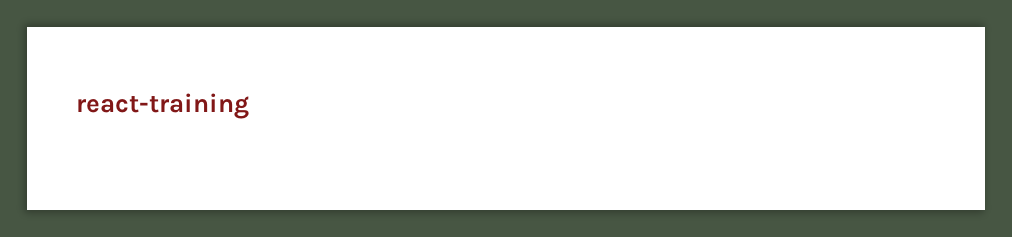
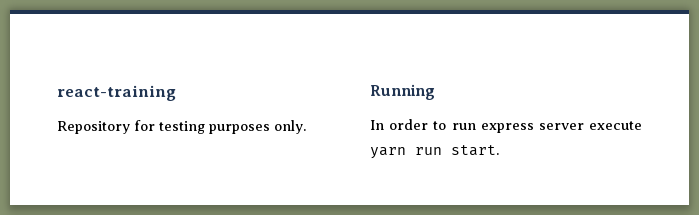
(249, 106) none -> [57,120,306,134] [370,84,435,100] [370,119,642,133] [370,145,499,159] // Repository for testing purposes only. // Running // In order to run express server execute yarn run start.

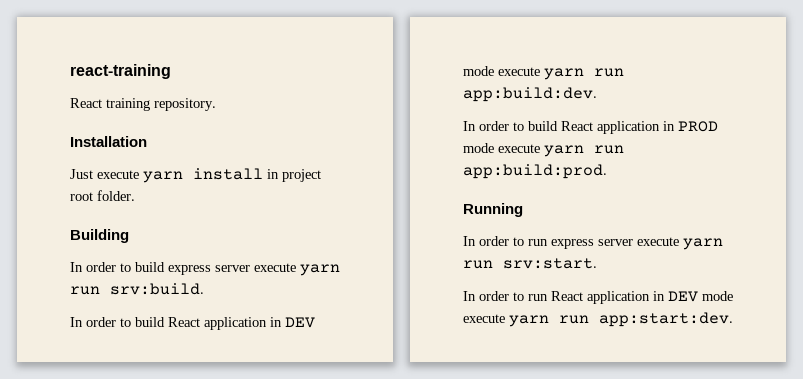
[57,120,306,134] Repository for testing purposes only. -> [70,98,216,111] [70,136,147,147] [70,168,321,183] [70,190,135,201] [70,229,129,243] [70,262,340,276] [70,283,204,295] [70,317,315,330] [463,66,624,80] [463,87,597,102] [463,121,718,134] [463,143,624,157] [463,164,607,179] React training repository. // Installation // Just execute yarn install in project root folder. // Building // In order to build express server execute yarn run srv:build. // In order to build React application in DEV mode execute yarn run app:build:dev. // In order to build React application in PROD mode execute yarn run app:build:prod.
[451,145,499,156] start. -> [503,258,597,269] [463,291,733,304] [463,312,733,327] srv:start. // In order to run React application in DEV mode execute yarn run app:start:dev.

